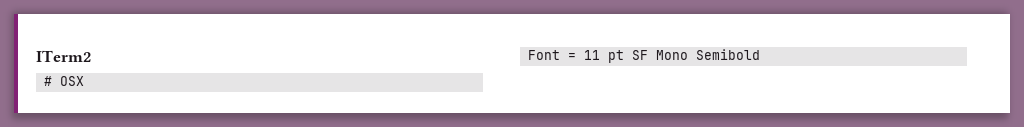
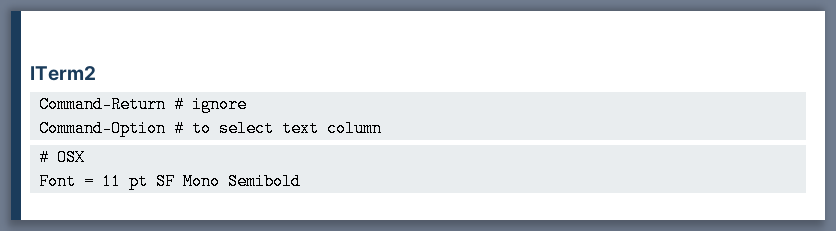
(91, 56) none -> [39,96,248,113] [39,120,383,137] // Command-Return # ignore // Command-Option # to select text column

